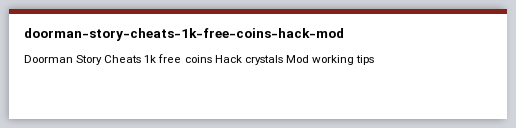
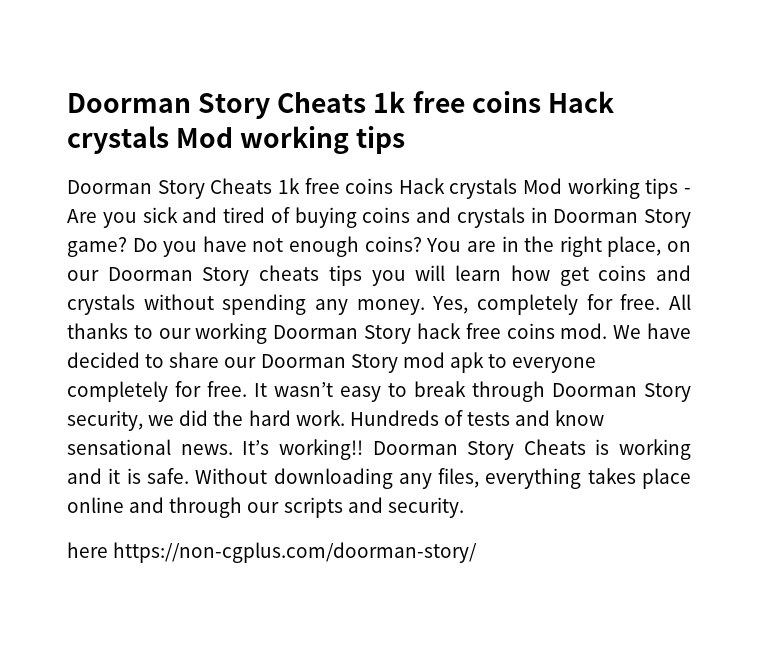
[24,28,344,41] doorman-story-cheats-1k-free-coins-hack-mod -> [67,91,614,119] [67,126,406,154] Doorman Story Cheats 1k free coins Hack crystals Mod working tips
(375, 60) none -> [684,188,691,194] [67,207,691,228] [67,236,691,257] [67,265,692,286] [67,294,691,315] [67,323,691,344] [67,352,597,373] [67,381,691,402] [67,410,605,431] [67,439,691,460] [67,468,691,489] [67,497,464,518] [67,542,478,563] - Are you sick and tired of buying coins and crystals in Doorman Story game? Do you have not enough coins? You are in the right place, on our Doorman Story cheats tips you will learn how get coins and crystals without spending any money. Yes, completely for free. All thanks to our working Doorman Story hack free coins mod. We have decided to share our Doorman Story mod apk to everyone completely for free. It wasn’t easy to break through Doorman Story security, we did the hard work. Hundreds of tests and know sensational news. It’s working!! Doorman Story Cheats is working and it is safe. Without downloading any files, everything takes place online and through our scripts and security. // here https://non-cgplus.com/doorman-story/

